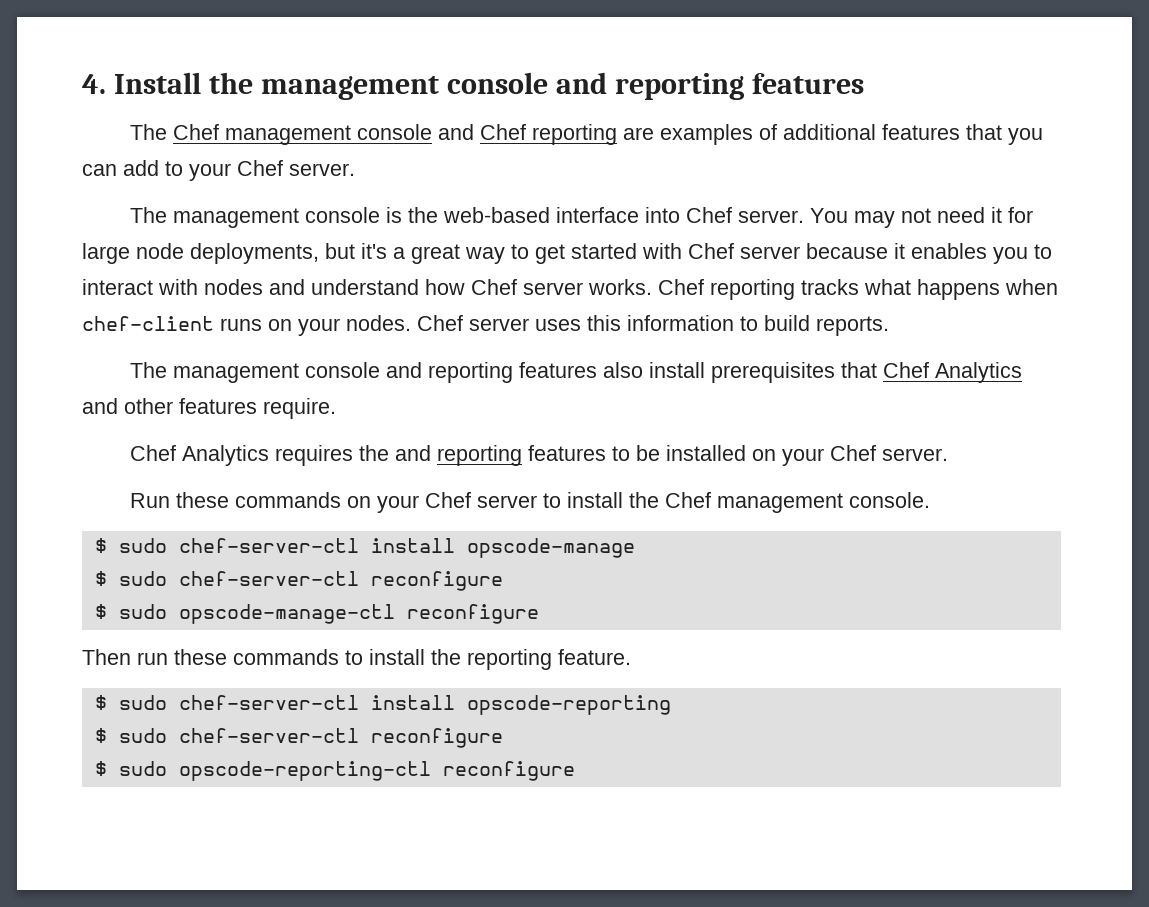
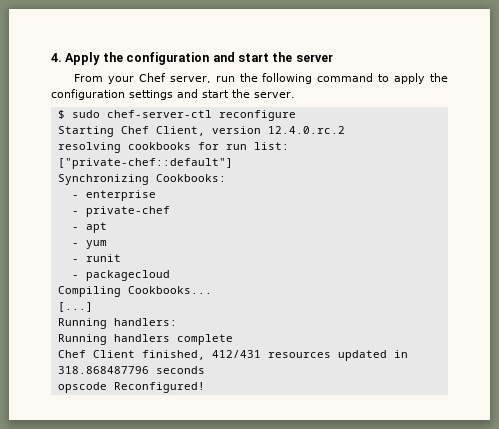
[113,72,864,100] [129,124,1043,145] [82,160,355,181] [129,207,1033,228] [82,243,1052,264] [82,279,1058,300] [82,315,889,336] [129,362,1022,383] [82,398,336,419] [129,445,948,466] [129,492,930,513] [94,538,635,558] [94,571,503,591] [94,604,539,624] [82,649,631,670] [94,695,671,715] [94,728,503,748] [94,761,575,781] Install the management console and reporting features // The Chef management console and Chef reporting are examples of additional features that you can add to your Chef server. // The management console is the web-based interface into Chef server. You may not need it for large node deployments, but it's a great way to get started with Chef server because it enables you to interact with nodes and understand how Chef server works. Chef reporting tracks what happens when chef-client runs on your nodes. Chef server uses this information to build reports. // The management console and reporting features also install prerequisites that Chef Analytics and other features require. // Chef Analytics requires the and reporting features to be installed on your Chef server. // Run these commands on your Chef server to install the Chef management console. // $ sudo chef-server-ctl install opscode-manage // $ sudo chef-server-ctl reconfigure // $ sudo opscode-manage-ctl reconfigure // Then run these commands to install the reporting feature. // $ sudo chef-server-ctl install opscode-reporting // $ sudo chef-server-ctl reconfigure // $ sudo opscode-reporting-ctl reconfigure -> [65,52,333,65] [74,73,448,84] [51,89,295,100] [57,110,296,121] [57,126,345,137] [57,142,289,153] [57,158,233,169] [57,174,226,185] [71,190,156,201] [71,206,170,217] [71,222,107,233] [71,240,107,249] [71,254,121,262] [71,270,170,281] [57,286,212,297] [57,302,93,312] [57,318,177,329] [57,334,233,345] [57,350,408,361] [57,366,205,374] [57,382,205,393] Apply the configuration and start the server // From your Chef server, run the following command to apply the configuration settings and start the server. // $ sudo chef-server-ctl reconfigure // Starting Chef Client, version 12.4.0.rc.2 // resolving cookbooks for run list: ["private-chef::default"] // Synchronizing Cookbooks: // - enterprise // - private-chef // - apt // - yum // - runit // - packagecloud // Compiling Cookbooks... // [...] // Running handlers: // Running handlers complete // Chef Client finished, 412/431 resources updated in 318.868487796 seconds // opscode Reconfigured!

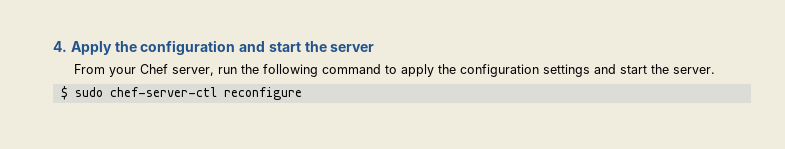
[57,126,345,137] [57,142,289,153] [57,158,233,169] [57,174,226,185] [71,190,156,201] [71,206,170,217] [71,222,107,233] [71,240,107,249] [71,254,121,262] [71,270,170,281] [57,286,212,297] [57,302,93,312] [57,318,177,329] [57,334,233,345] [57,350,408,361] [57,366,205,374] [57,382,205,393] // Starting Chef Client, version 12.4.0.rc.2 // resolving cookbooks for run list: ["private-chef::default"] // Synchronizing Cookbooks: // - enterprise // - private-chef // - apt // - yum // - runit // - packagecloud // Compiling Cookbooks... // [...] // Running handlers: // Running handlers complete // Chef Client finished, 412/431 resources updated in 318.868487796 seconds // opscode Reconfigured! -> (302, 93) none

